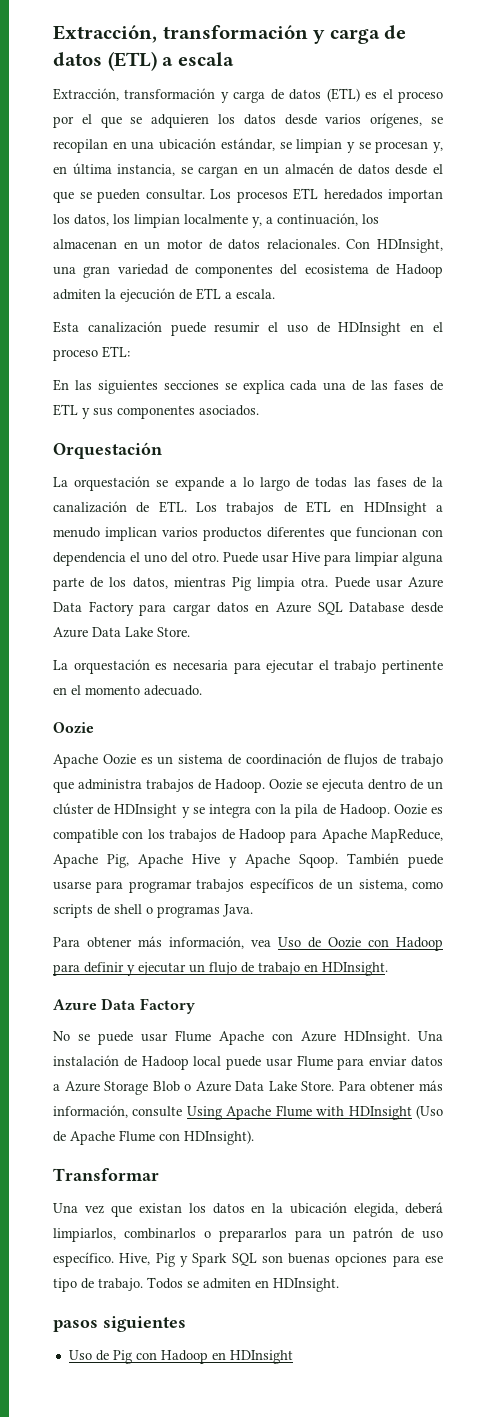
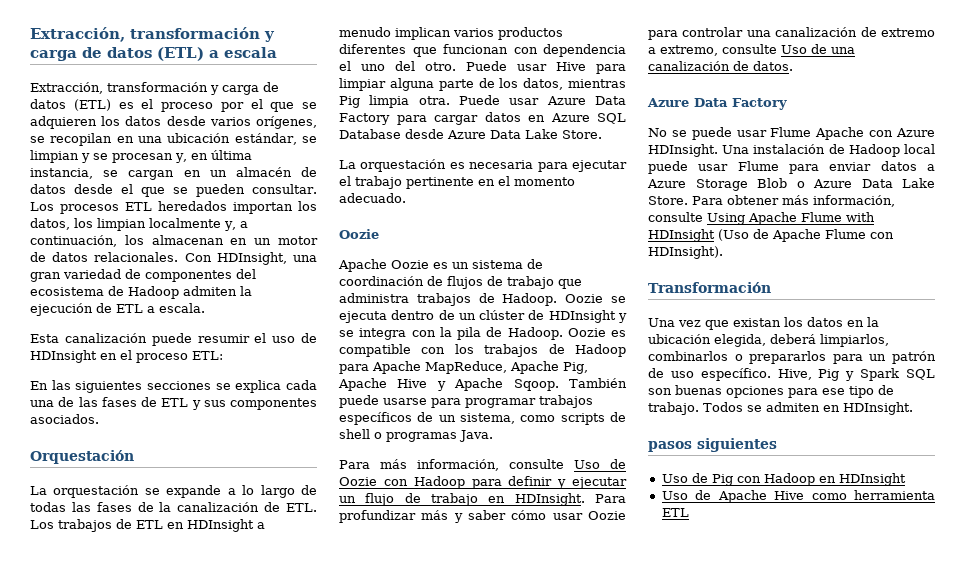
[87,936,271,949] obtener más información, vea -> [380,459,564,471] más información, consulte
(388, 969) none -> [595,494,626,503] [339,510,626,523] [648,27,935,40] [648,44,855,56] [648,61,793,71] Para profundizar más y saber cómo usar Oozie para controlar una canalización de extremo a extremo, consulte Uso de una canalización de datos.
[53,1168,159,1181] Transformar -> [648,282,771,293] Transformación
(293, 1357) none -> [661,490,935,503] [661,508,689,517] // Uso de Apache Hive como herramienta ETL

